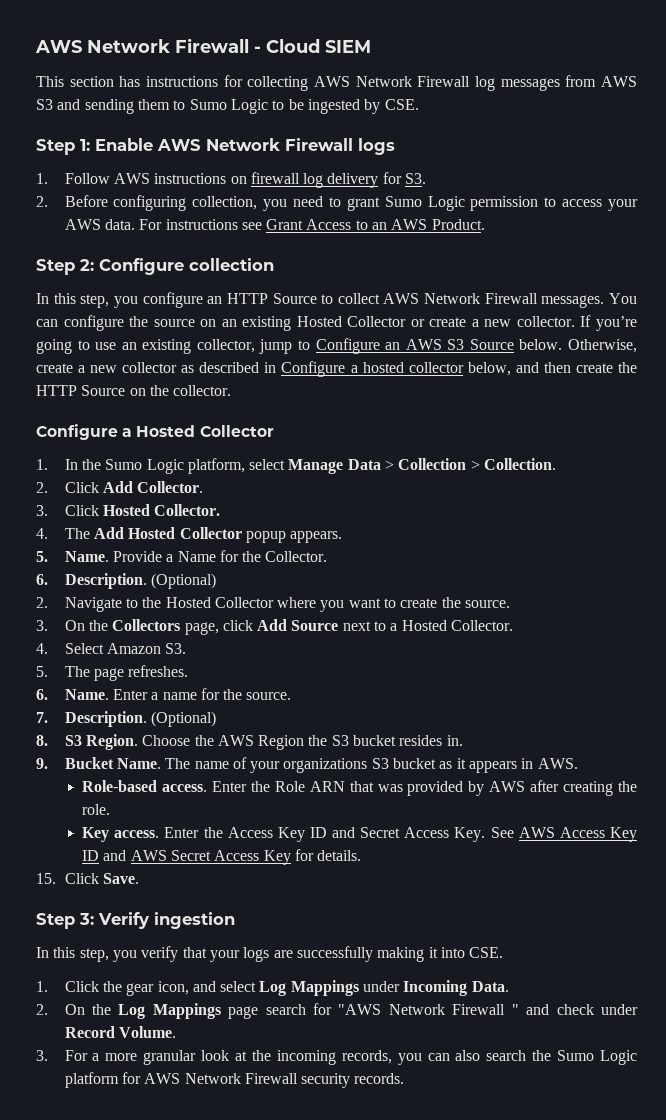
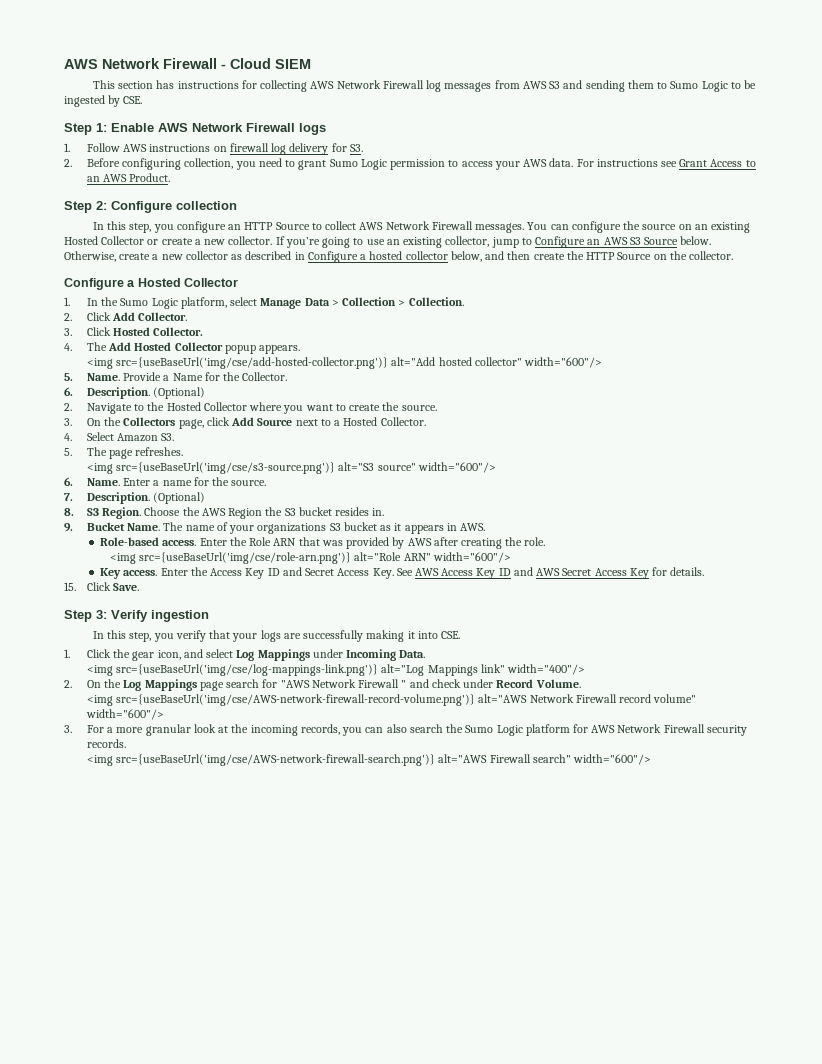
(343, 537) none -> [86,357,603,369] // <img src={useBaseUrl('img/cse/add-hosted-collector.png')} alt="Add hosted collector" width="600"/>
(189, 671) none -> [86,462,496,474] // <img src={useBaseUrl('img/cse/s3-source.png')} alt="S3 source" width="600"/>
(111, 809) none -> [109,552,511,564] // <img src={useBaseUrl('img/cse/role-arn.png')} alt="Role ARN" width="600"/>
(509, 986) none -> [86,664,586,676] // <img src={useBaseUrl('img/cse/log-mappings-link.png')} alt="Log Mappings link" width="400"/>
(176, 1032) none -> [86,694,697,706] [85,709,164,720] // <img src={useBaseUrl('img/cse/AWS-network-firewall-record-volume.png')} alt="AWS Network Firewall record volume" width="600"/>
(405, 1078) none -> [86,754,652,766] // <img src={useBaseUrl('img/cse/AWS-network-firewall-search.png')} alt="AWS Firewall search" width="600"/>

